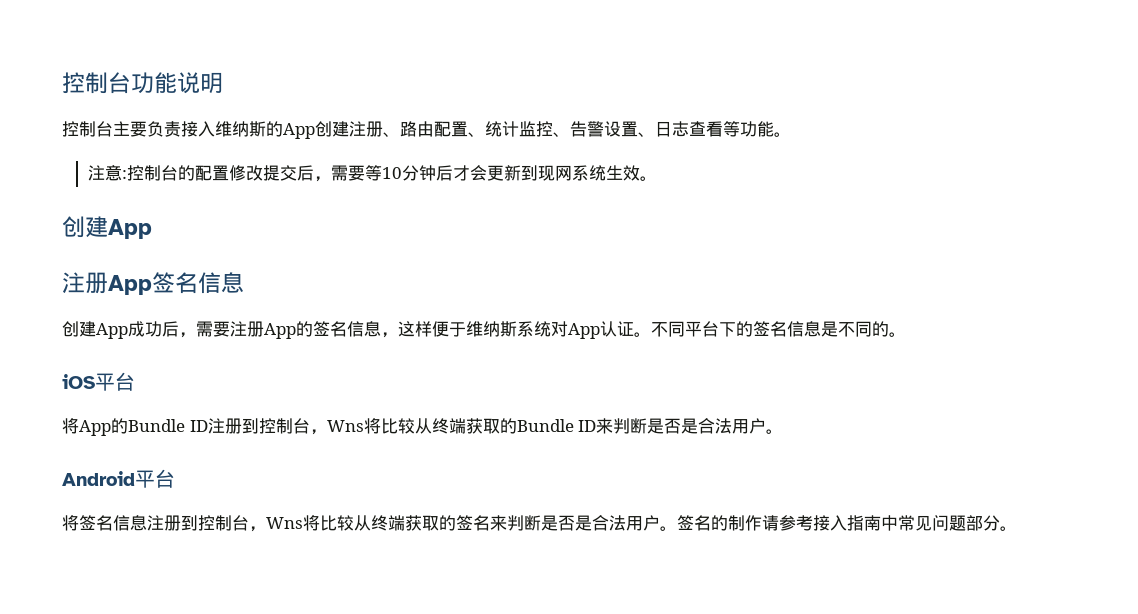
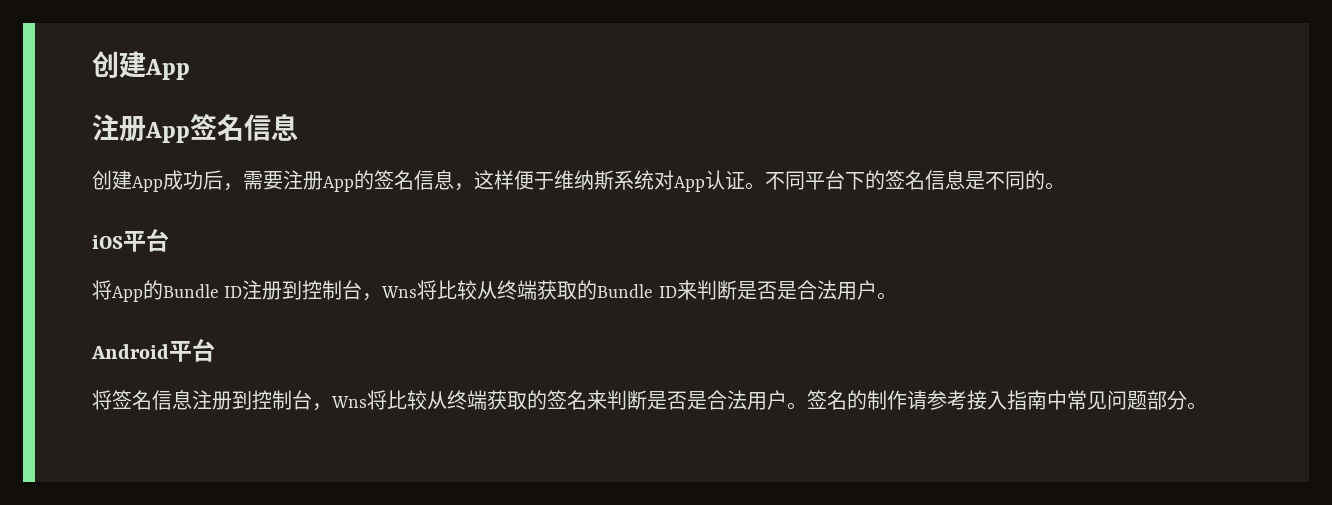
[62,72,223,94] [62,121,791,139] [87,165,657,182] 控制台功能说明 // 控制台主要负责接入维纳斯的App创建注册、路由配置、统计监控、告警设置、日志查看等功能。 // 注意:控制台的配置修改提交后，需要等10分钟后才会更新到现网系统生效。 // -> (92, 64) none

